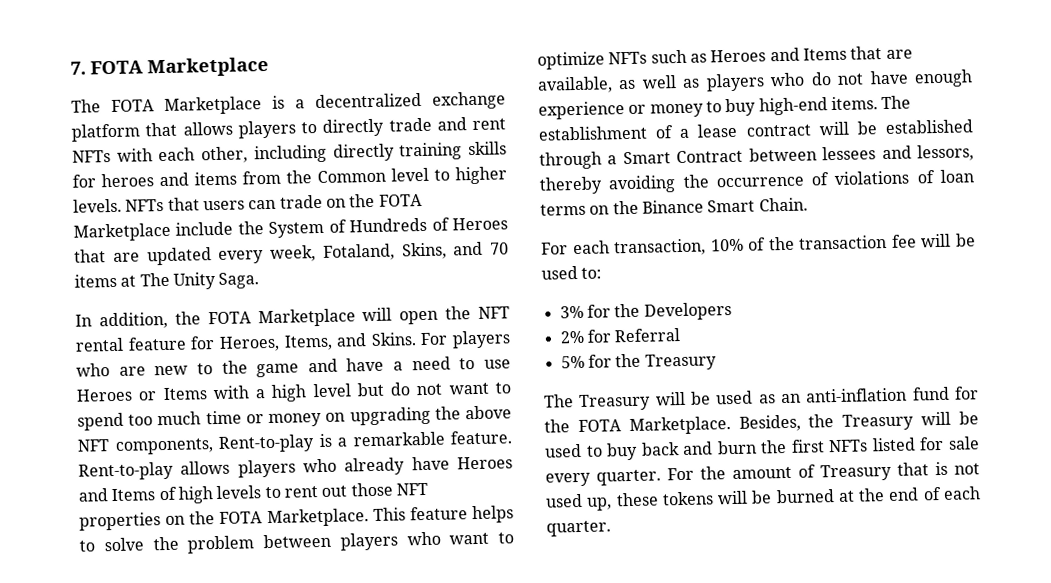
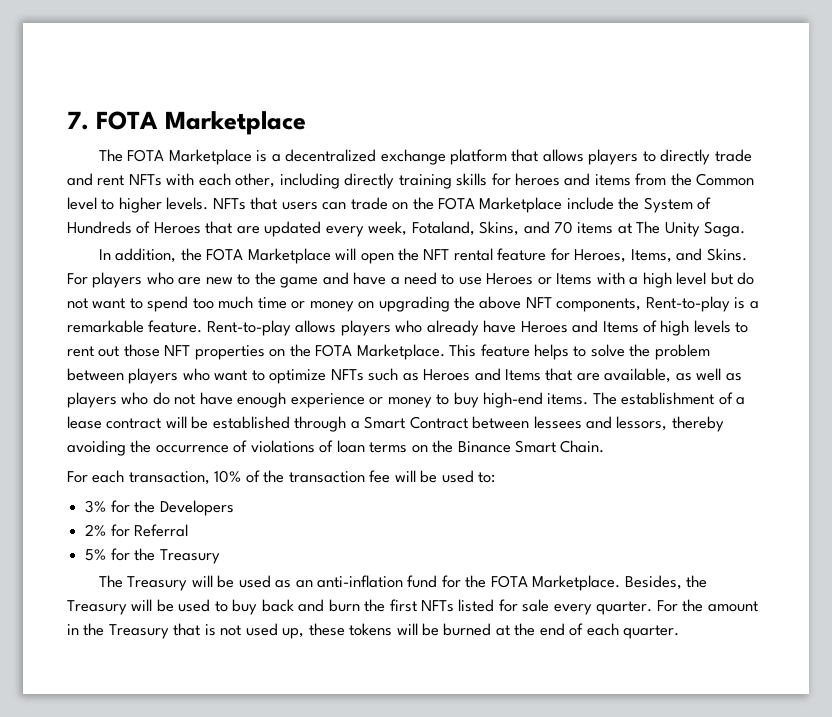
[798,464,816,478] of -> [67,623,105,636] in the

